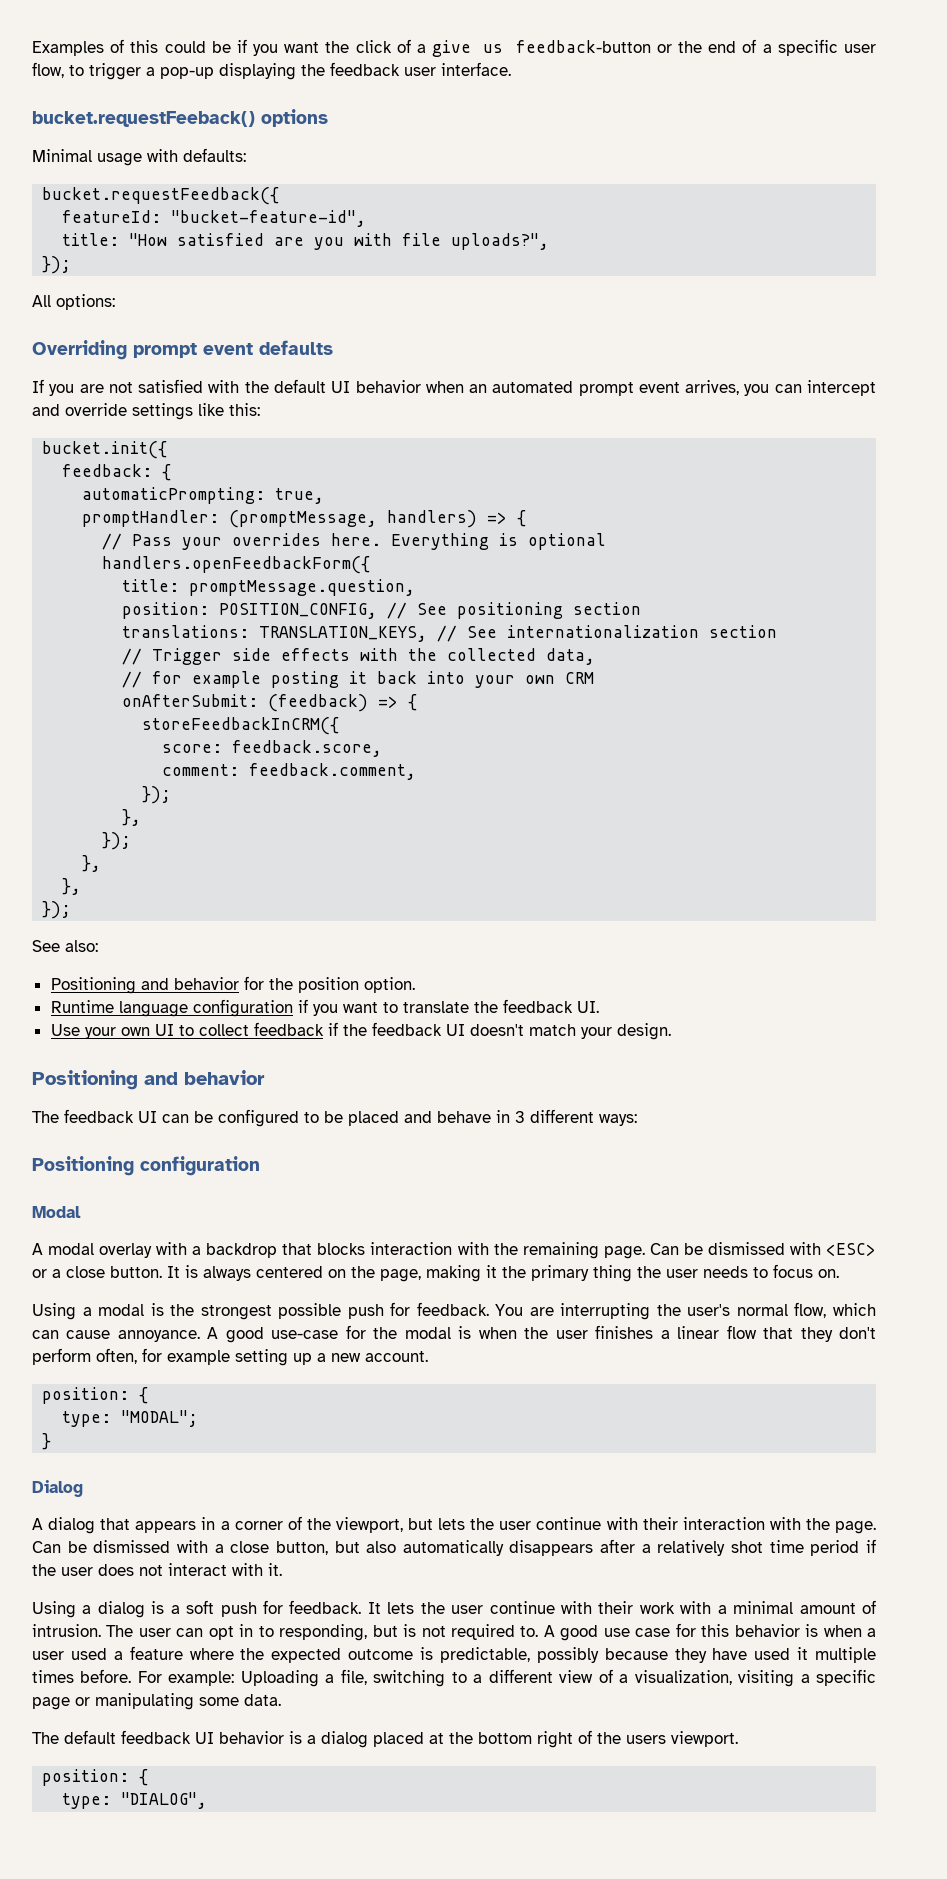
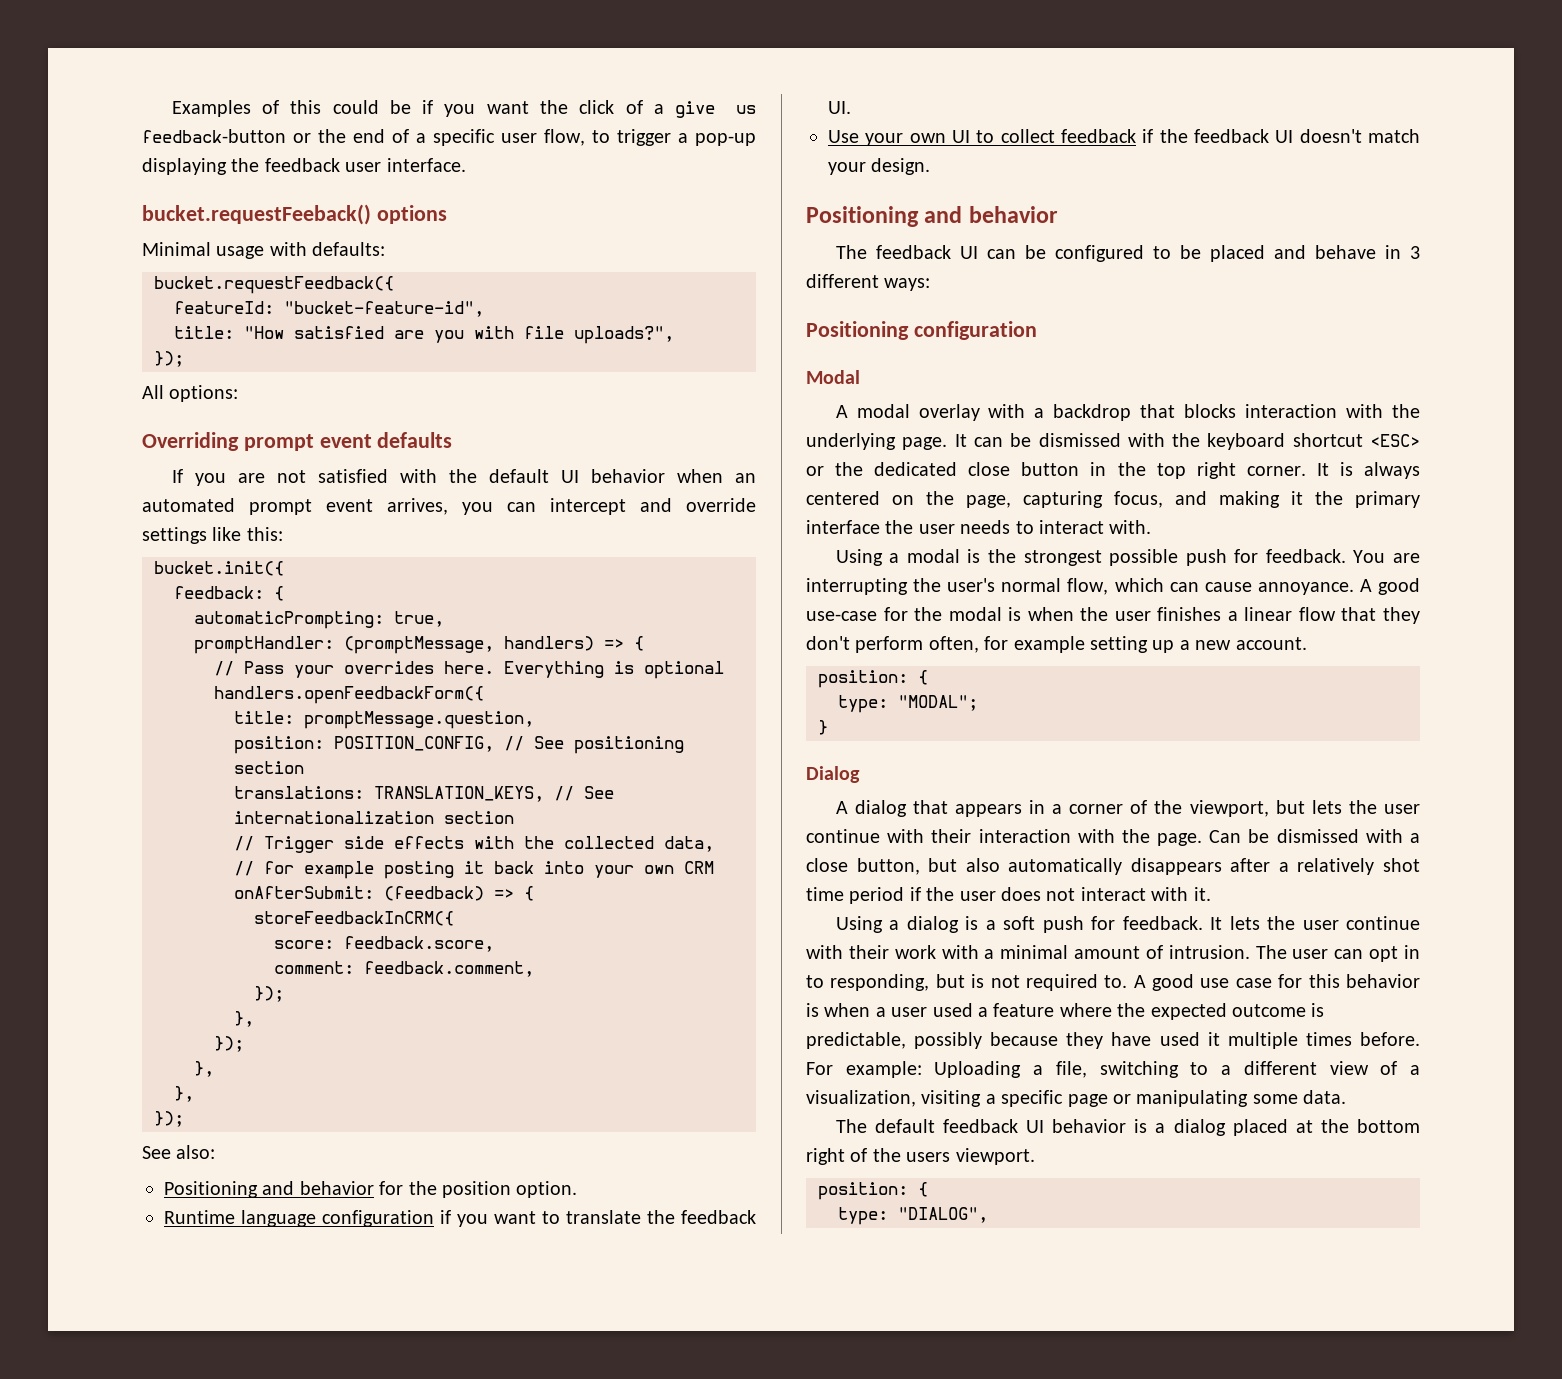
[522,1242,876,1259] [32,1266,162,1278] remaining page. Can be dismissed with <ESC> or a close button. -> [806,433,1420,450] [806,462,1306,479] underlying page. It can be dismissed with the keyboard shortcut <ESC> or the dedicated close button in the top right corner.
(421, 1275) none -> [1023,491,1207,508] capturing focus, and
[593,1265,632,1282] thing -> [806,520,880,534] interface
[773,1264,839,1278] focus on. -> [1039,520,1152,534] interact with.

